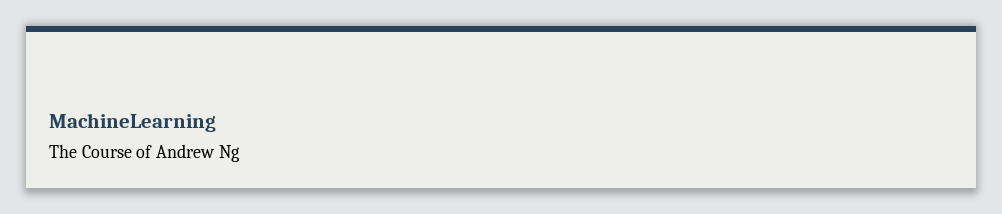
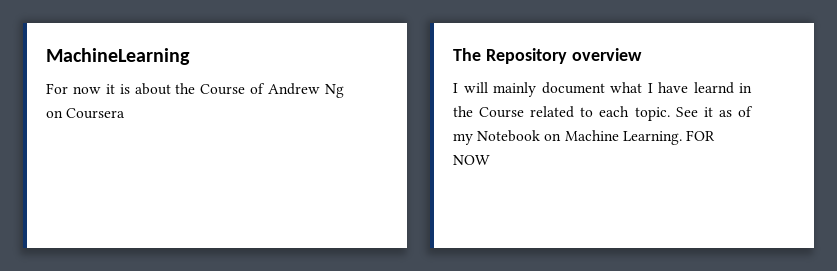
[49,144,240,162] The Course of Andrew Ng -> [46,83,344,98] [46,108,126,119] [453,48,642,64] [453,82,752,97] [453,106,753,121] [453,130,715,145] [453,155,490,165] For now it is about the Course of Andrew Ng on Coursera // The Repository overview // I will mainly document what I have learnd in the Course related to each topic. See it as of my Notebook on Machine Learning. FOR NOW

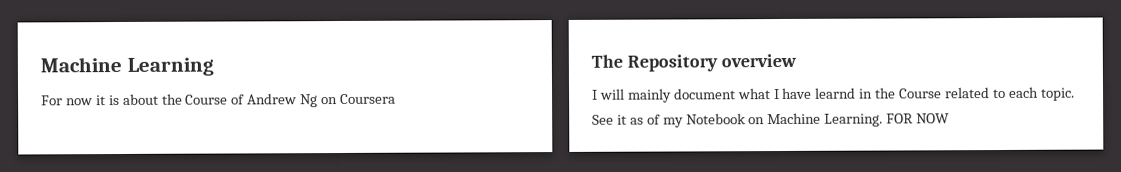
[46,48,190,65] MachineLearning -> [40,56,214,76] Machine Learning

